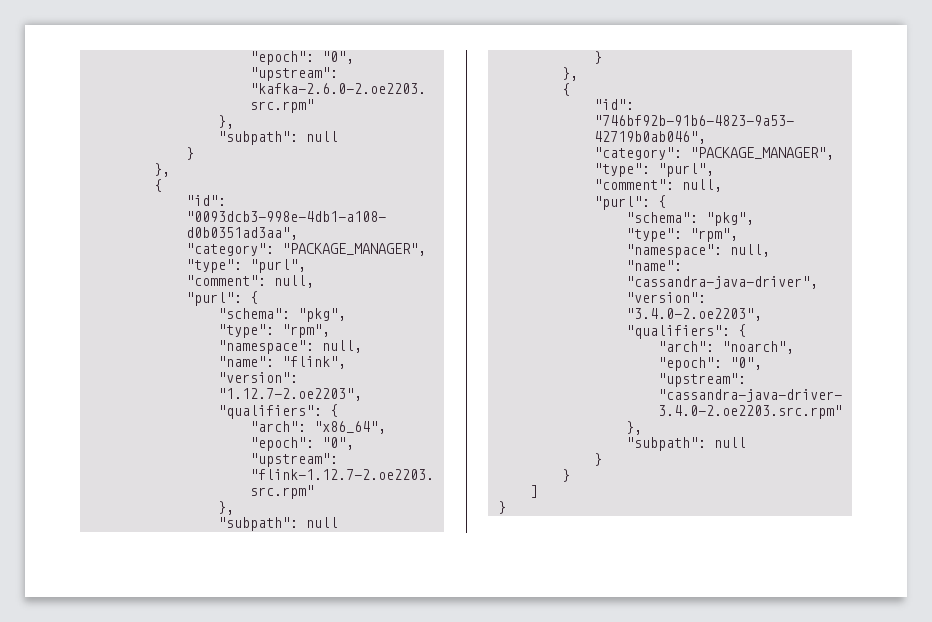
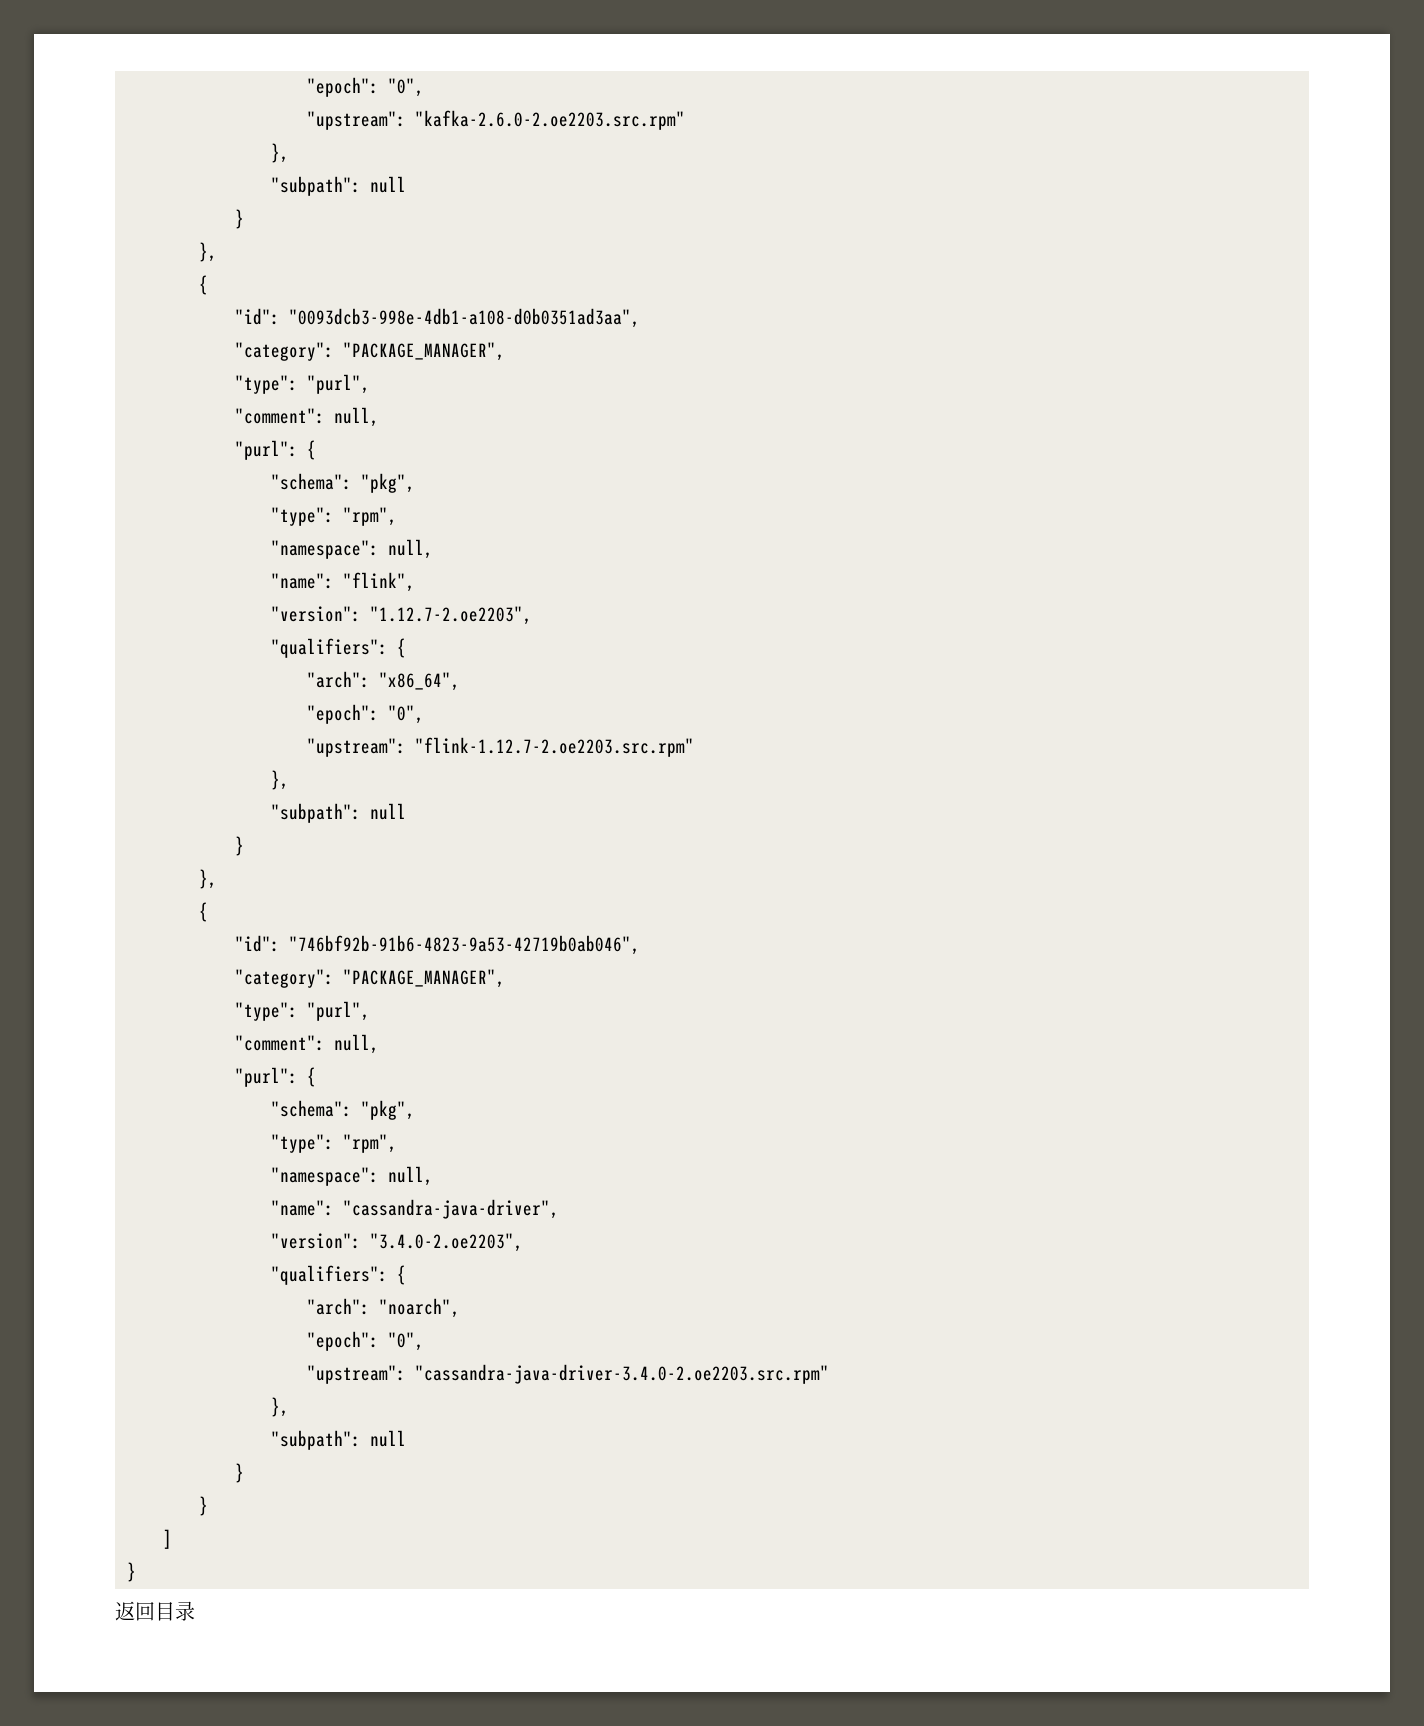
(506, 507) none -> [115,1601,195,1621] // 返回目录

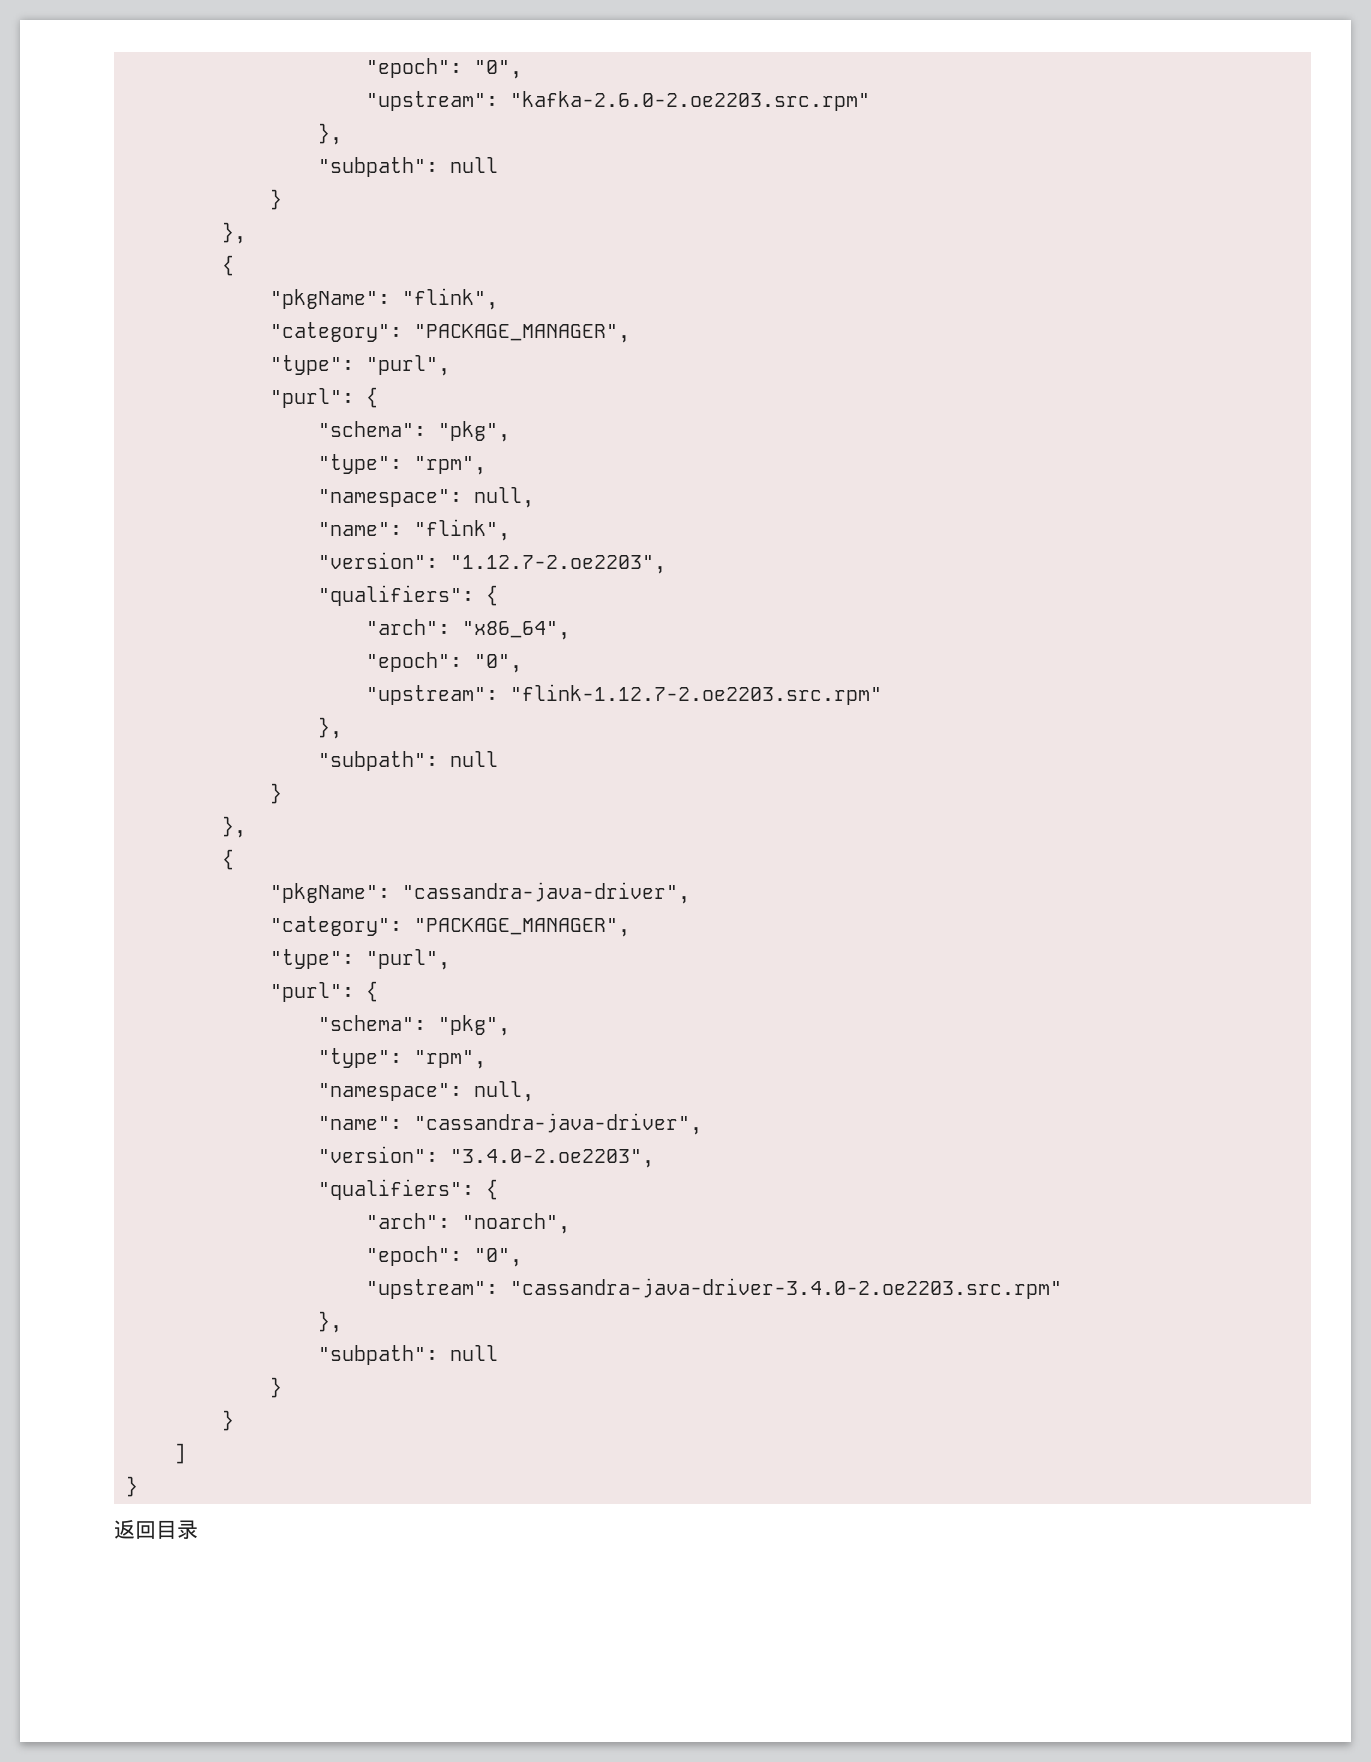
[235,308,640,328] [235,342,505,361] [235,374,370,394] [235,407,379,427] "id": "0093dcb3-998e-4db1-a108-d0b0351ad3aa", // "category": "PACKAGE_MANAGER", // "type": "purl", // "comment": null, -> [270,288,499,310] [270,322,631,343] [270,355,451,376] "pkgName": "flink", // "category": "PACKAGE_MANAGER", // "type": "purl",
[235,935,640,955] [235,969,505,988] [235,1001,370,1021] [235,1034,379,1054] "id": "746bf92b-91b6-4823-9a53-42719b0ab046", // "category": "PACKAGE_MANAGER", // "type": "purl", // "comment": null, -> [270,882,691,904] [270,916,631,937] [270,949,451,970] "pkgName": "cassandra-java-driver", // "category": "PACKAGE_MANAGER", // "type": "purl",

